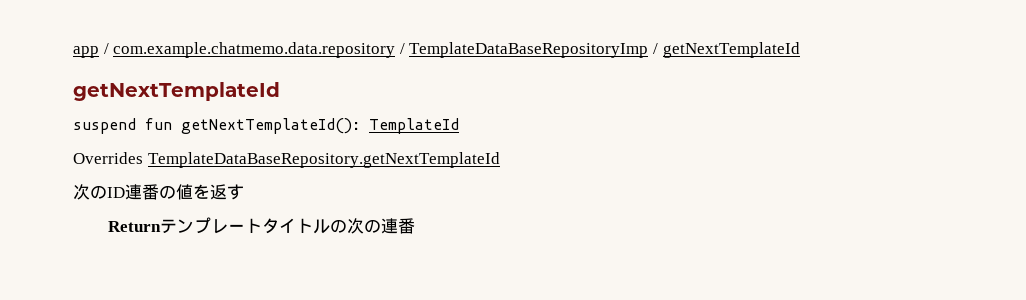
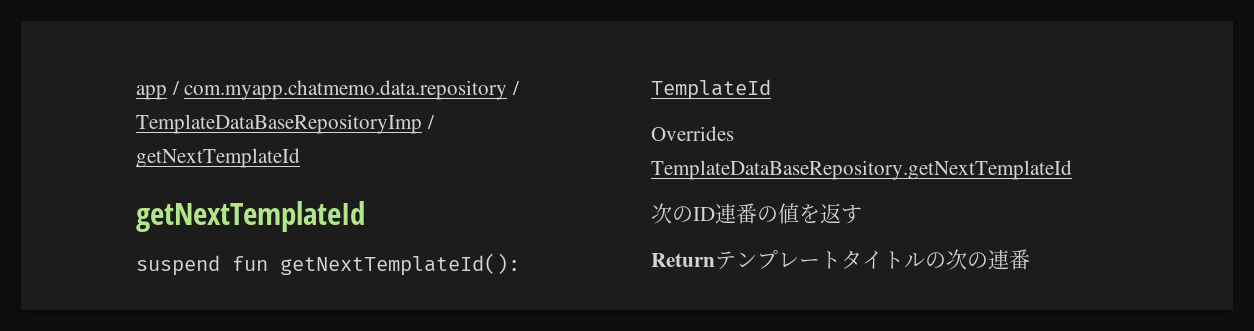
[113,42,396,58] com.example.chatmemo.data.repository -> [184,80,508,100] com.myapp.chatmemo.data.repository

